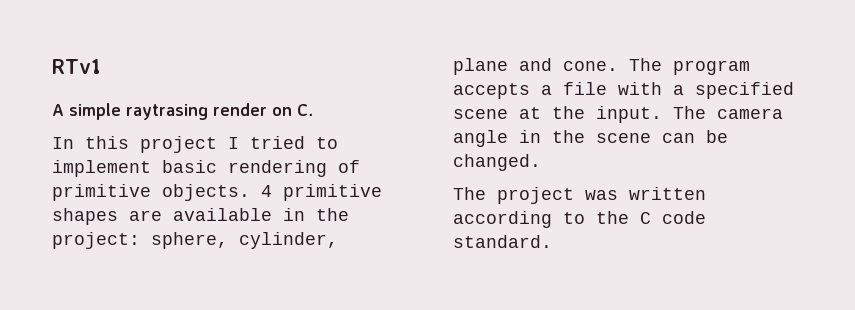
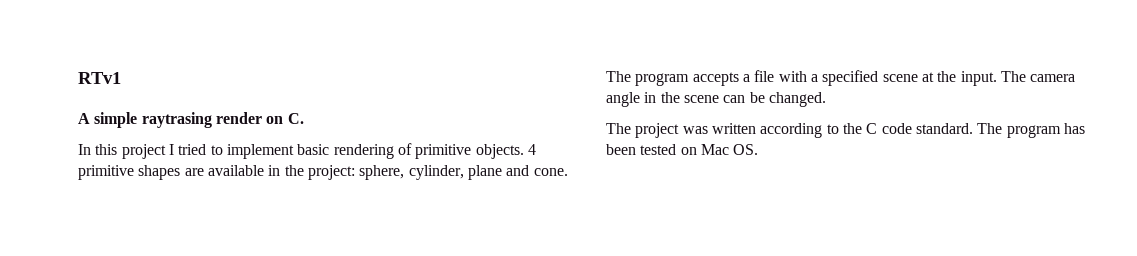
(552, 241) none -> [977,123,1085,138] [606,144,759,155] The program has been tested on Mac OS.

